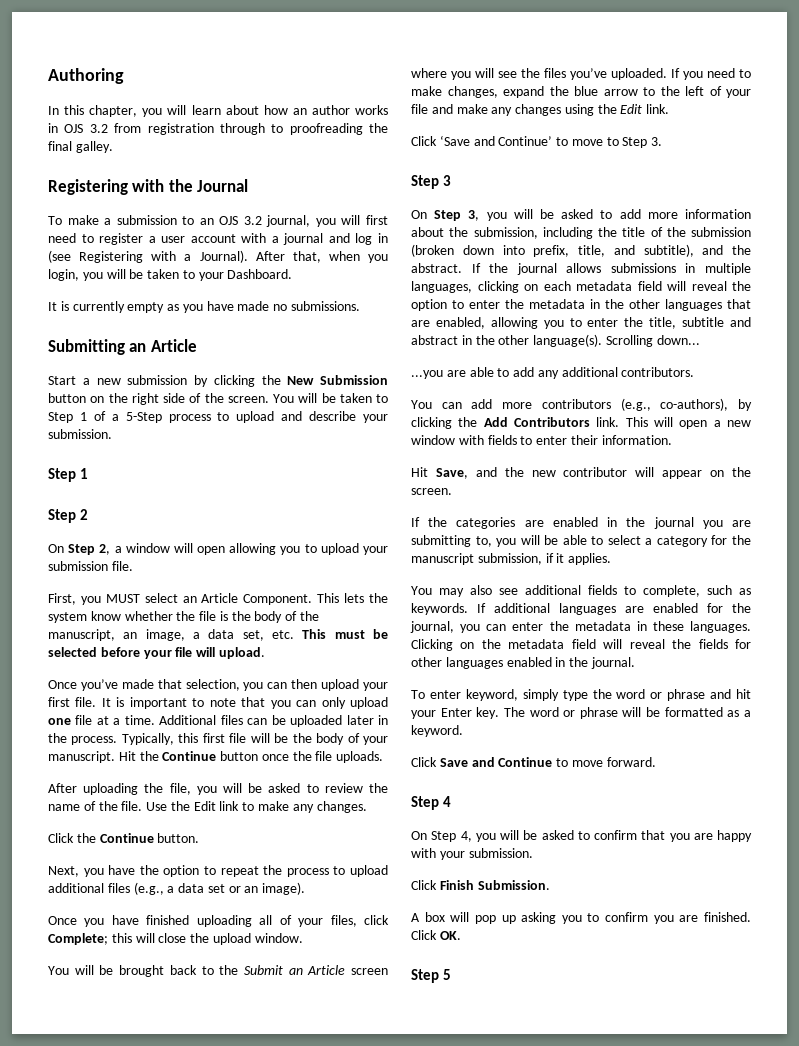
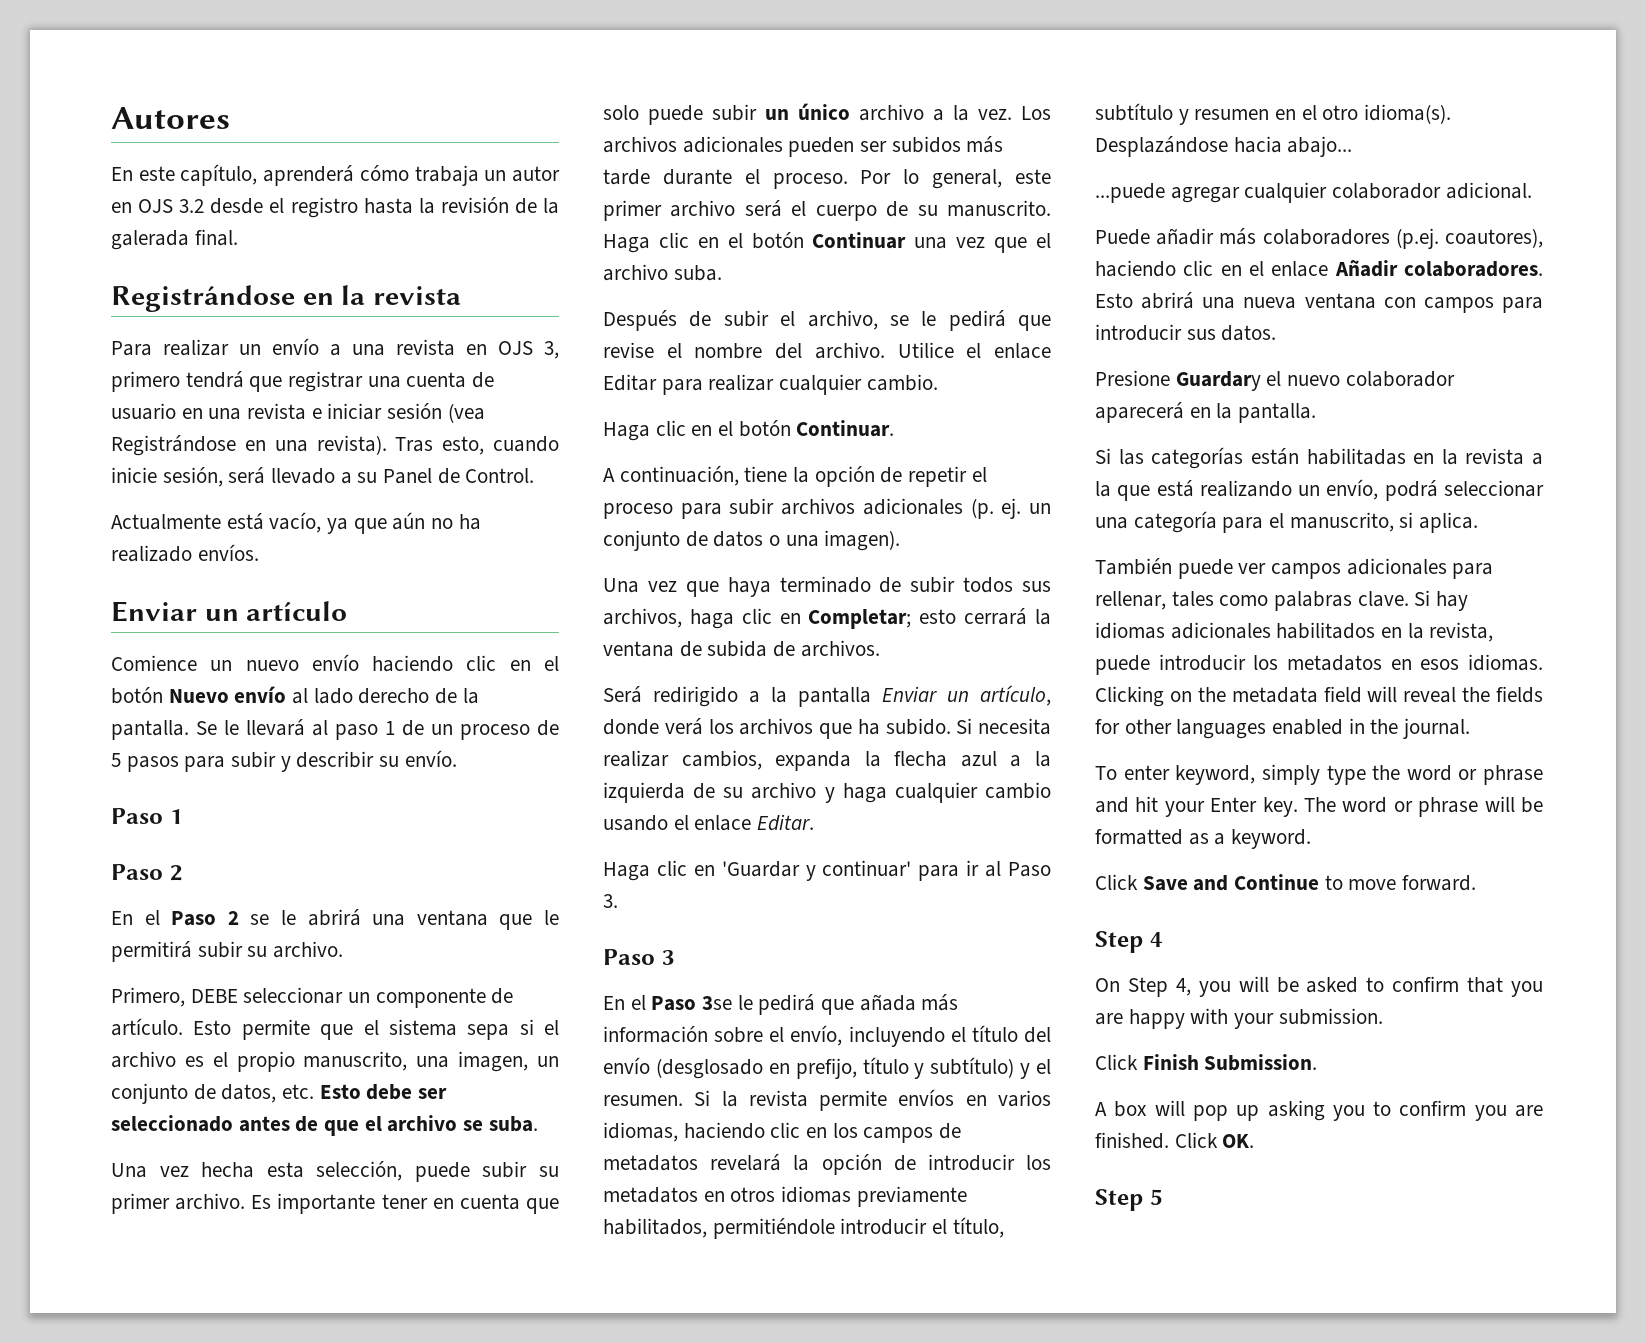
[48,68,124,84] [48,105,388,117] [48,123,388,135] [48,141,113,153] [48,179,249,195] [48,215,388,227] [48,233,388,245] [48,250,388,263] [48,269,293,281] [48,301,361,313] [48,339,197,355] [48,375,388,387] [48,393,388,405] [48,411,388,423] [48,429,112,439] [48,468,76,482] Authoring // In this chapter, you will learn about how an author works in OJS 3.2 from registration through to proofreading the final galley. // Registering with the Journal // To make a submission to an OJS 3.2 journal, you will first need to register a user account with a journal and log in (see Registering with a Journal). After that, when you login, you will be taken to your Dashboard. // It is currently empty as you have made no submissions. // Submitting an Article // Start a new submission by clicking the New Submission button on the right side of the screen. You will be taken to Step 1 of a 5-Step process to upload and describe your submission. // Step -> [111,107,230,129] [111,164,560,186] [111,197,559,218] [111,229,238,250] [111,285,462,312] [111,338,559,359] [111,371,495,392] [111,403,485,423] [111,435,559,456] [111,467,535,487] [111,512,481,534] [111,544,259,562] [111,601,348,622] [111,654,559,672] [111,686,479,704] [111,719,559,740] [111,750,457,772] [111,808,163,824] Autores // En este capítulo, aprenderá cómo trabaja un autor en OJS 3.2 desde el registro hasta la revisión de la galerada final. // Registrándose en la revista // Para realizar un envío a una revista en OJS 3, primero tendrá que registrar una cuenta de usuario en una revista e iniciar sesión (vea Registrándose en una revista). Tras esto, cuando inicie sesión, será llevado a su Panel de Control. // Actualmente está vacío, ya que aún no ha realizado envíos. // Enviar un artículo // Comience un nuevo envío haciendo clic en el botón Nuevo envío al lado derecho de la pantalla. Se le llevará al paso 1 de un proceso de 5 pasos para subir y describir su envío. // Paso
[48,509,76,523] Step -> [111,864,163,880] Paso
[48,543,388,555] [48,561,133,571] [48,593,389,605] [48,611,320,623] [48,629,388,641] [48,647,265,659] [48,679,388,691] [48,697,388,709] [48,715,388,727] [48,733,388,745] [48,751,384,763] [48,783,388,795] [48,801,367,813] [48,833,200,843] [48,865,388,877] [48,882,306,895] [48,915,390,927] [48,933,303,945] [48,965,388,977] [411,68,751,80] [411,86,751,98] [411,104,670,116] [411,135,648,148] On Step 2, a window will open allowing you to upload your submission file. // First, you MUST select an Article Component. This lets the system know whether the file is the body of the manuscript, an image, a data set, etc. This must be selected before your file will upload. // Once you’ve made that selection, you can then upload your first file. It is important to note that you can only upload one file at a time. Additional files can be uploaded later in the process. Typically, this first file will be the body of your manuscript. Hit the Continue button once the file uploads. // After uploading the file, you will be asked to review the name of the file. Use the Edit link to make any changes. // Click the Continue button. // Next, you have the option to repeat the process to upload additional files (e.g., a data set or an image). // Once you have finished uploading all of your files, click Complete; this will close the upload window. // You will be brought back to the Submit an Article screen where you will see the files you’ve uploaded. If you need to make changes, expand the blue arrow to the left of your file and make any changes using the Edit link. // Click ‘Save and Continue’ to move to Step -> [111,909,559,930] [111,941,344,962] [111,987,514,1008] [111,1018,559,1040] [111,1051,559,1072] [111,1083,448,1104] [111,1115,538,1136] [111,1161,559,1182] [111,1193,560,1214] [603,103,1051,125] [603,136,1004,157] [603,169,1051,189] [603,200,1051,221] [603,232,1051,253] [603,264,722,281] [603,310,1051,331] [603,342,1051,359] [603,374,938,395] [603,420,895,441] [603,466,987,487] [603,498,1051,519] [603,530,901,551] [603,576,1051,597] [603,608,1051,629] [603,640,880,657] [603,685,1051,707] [603,718,1051,739] [603,750,1051,771] [603,782,1051,803] [603,814,815,831] [603,860,1051,881] En el Paso 2 se le abrirá una ventana que le permitirá subir su archivo. // Primero, DEBE seleccionar un componente de artículo. Esto permite que el sistema sepa si el archivo es el propio manuscrito, una imagen, un conjunto de datos, etc. Esto debe ser seleccionado antes de que el archivo se suba. // Una vez hecha esta selección, puede subir su primer archivo. Es importante tener en cuenta que solo puede subir un único archivo a la vez. Los archivos adicionales pueden ser subidos más tarde durante el proceso. Por lo general, este primer archivo será el cuerpo de su manuscrito. Haga clic en el botón Continuar una vez que el archivo suba. // Después de subir el archivo, se le pedirá que revise el nombre del archivo. Utilice el enlace Editar para realizar cualquier cambio. // Haga clic en el botón Continuar. // A continuación, tiene la opción de repetir el proceso para subir archivos adicionales (p. ej. un conjunto de datos o una imagen). // Una vez que haya terminado de subir todos sus archivos, haga clic en Completar; esto cerrará la ventana de subida de archivos. // Será redirigido a la pantalla Enviar un artículo, donde verá los archivos que ha subido. Si necesita realizar cambios, expanda la flecha azul a la izquierda de su archivo y haga cualquier cambio usando el enlace Editar. // Haga clic en 'Guardar y continuar' para ir al Paso
[411,175,439,189] Step -> [603,949,655,965] Paso
[411,209,751,221] [411,227,751,239] [411,244,751,257] [411,263,751,275] [411,281,751,293] [411,299,751,311] [411,317,751,329] [411,334,700,347] [411,367,695,379] [411,398,752,411] [411,417,751,429] [411,435,672,445] [411,467,751,479] [411,488,452,495] [411,517,751,529] [411,535,751,547] [411,553,612,565] [411,585,751,597] [411,603,751,615] [410,621,751,633] On Step 3, you will be asked to add more information about the submission, including the title of the submission (broken down into prefix, title, and subtitle), and the abstract. If the journal allows submissions in multiple languages, clicking on each metadata field will reveal the option to enter the metadata in the other languages that are enabled, allowing you to enter the title, subtitle and abstract in the other language(s). Scrolling down... // ...you are able to add any additional contributors. // You can add more contributors (e.g., co-authors), by clicking the Add Contributors link. This will open a new window with fields to enter their information. // Hit Save, and the new contributor will appear on the screen. // If the categories are enabled in the journal you are submitting to, you will be able to select a category for the manuscript submission, if it applies. // You may also see additional fields to complete, such as keywords. If additional languages are enabled for the journal, you can enter the metadata in these languages. -> [603,994,959,1015] [603,1025,1051,1047] [603,1057,1051,1079] [603,1089,1051,1111] [603,1122,962,1143] [603,1154,1051,1175] [603,1186,967,1207] [603,1217,1004,1239] [1095,103,1452,125] [1095,136,1353,157] [1095,182,1532,203] [1095,228,1543,249] [1095,260,1543,277] [1095,292,1543,313] [1095,324,1277,341] [1095,370,1455,391] [1095,402,1317,423] [1095,447,1543,469] [1095,479,1544,501] [1095,511,1479,533] [1095,558,1494,579] [1095,590,1469,611] [1095,622,1494,642] [1095,654,1543,675] En el Paso 3se le pedirá que añada más información sobre el envío, incluyendo el título del envío (desglosado en prefijo, título y subtítulo) y el resumen. Si la revista permite envíos en varios idiomas, haciendo clic en los campos de metadatos revelará la opción de introducir los metadatos en otros idiomas previamente habilitados, permitiéndole introducir el título, subtítulo y resumen en el otro idioma(s). Desplazándose hacia abajo... // ...puede agregar cualquier colaborador adicional. // Puede añadir más colaboradores (p.ej. coautores), haciendo clic en el enlace Añadir colaboradores. Esto abrirá una nueva ventana con campos para introducir sus datos. // Presione Guardary el nuevo colaborador aparecerá en la pantalla. // Si las categorías están habilitadas en la revista a la que está realizando un envío, podrá seleccionar una categoría para el manuscrito, si aplica. // También puede ver campos adicionales para rellenar, tales como palabras clave. Si hay idiomas adicionales habilitados en la revista, puede introducir los metadatos en esos idiomas.

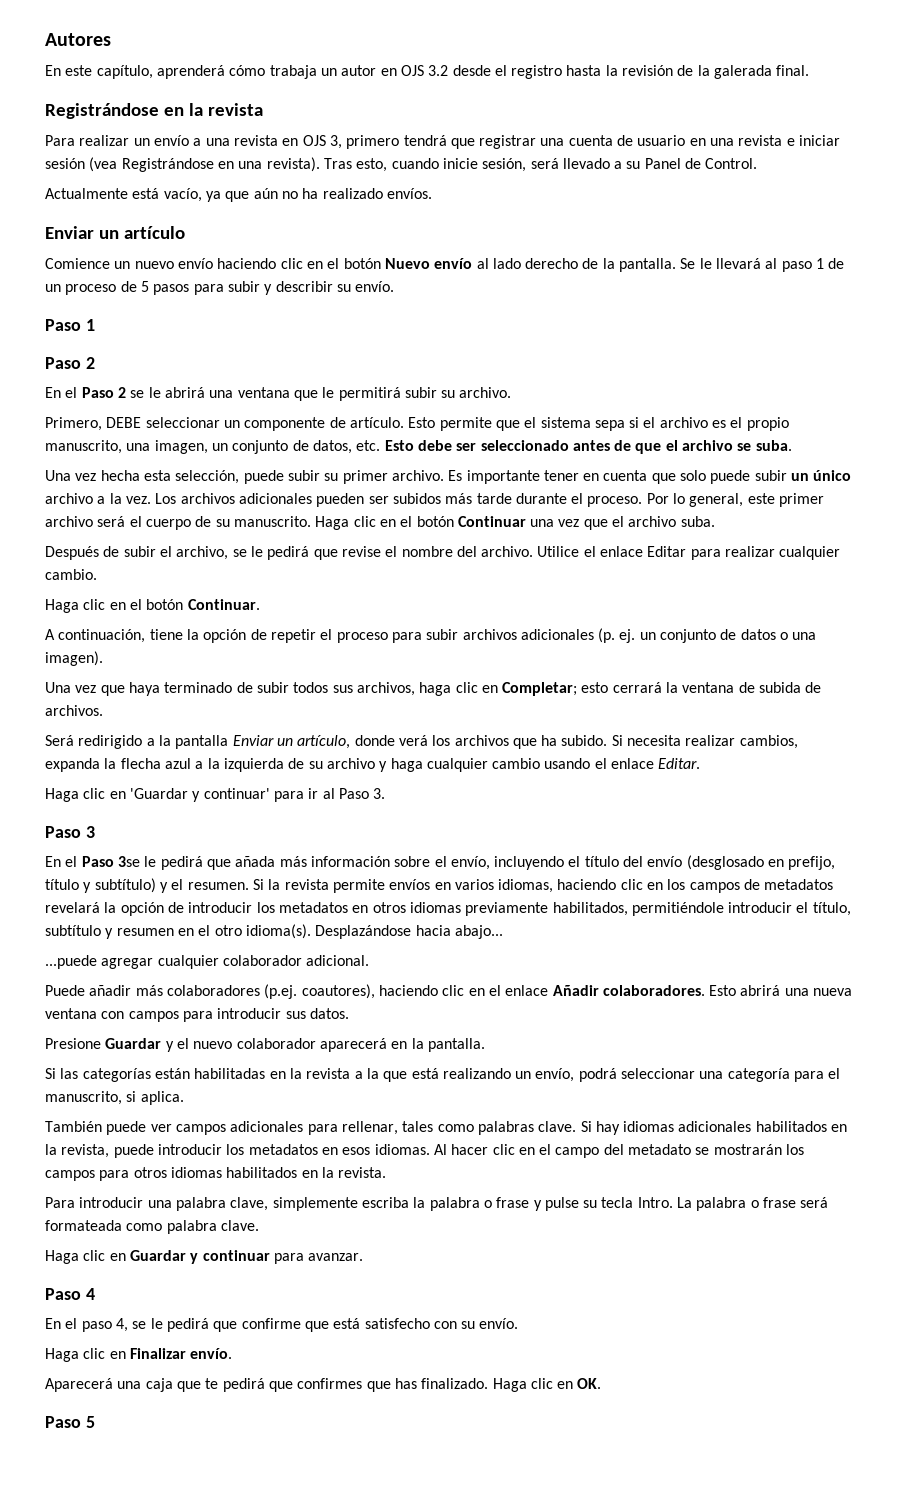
[1175,371,1261,391] Guardary -> [105,1038,174,1052] Guardar y
[1095,686,1543,707] [1095,718,1471,739] [1095,764,1543,785] [1095,796,1543,817] [1095,829,1312,849] [1095,874,1477,891] [1095,931,1163,953] [1095,976,1543,997] [1095,1008,1383,1029] [1095,1054,1318,1071] [1095,1100,1543,1121] [1095,1132,1218,1149] Clicking on the metadata field will reveal the fields for other languages enabled in the journal. // To enter keyword, simply type the word or phrase and hit your Enter key. The word or phrase will be formatted as a keyword. // Click Save and Continue to move forward. // Step 4 // On Step 4, you will be asked to confirm that you are happy with your submission. // Click Finish Submission. // A box will pop up asking you to confirm you are finished. Click -> [433,1144,805,1158] [45,1167,387,1181] [45,1197,829,1211] [45,1220,259,1234] [45,1250,364,1264] [45,1288,95,1300] [45,1318,519,1332] [45,1348,233,1362] [45,1378,574,1392] Al hacer clic en el campo del metadato se mostrarán los campos para otros idiomas habilitados en la revista. // Para introducir una palabra clave, simplemente escriba la palabra o frase y pulse su tecla Intro. La palabra o frase será formateada como palabra clave. // Haga clic en Guardar y continuar para avanzar. // Paso 4 // En el paso 4, se le pedirá que confirme que está satisfecho con su envío. // Haga clic en Finalizar envío. // Aparecerá una caja que te pedirá que confirmes que has finalizado. Haga clic en
[1095,1189,1143,1211] Step -> [45,1416,81,1428] Paso

